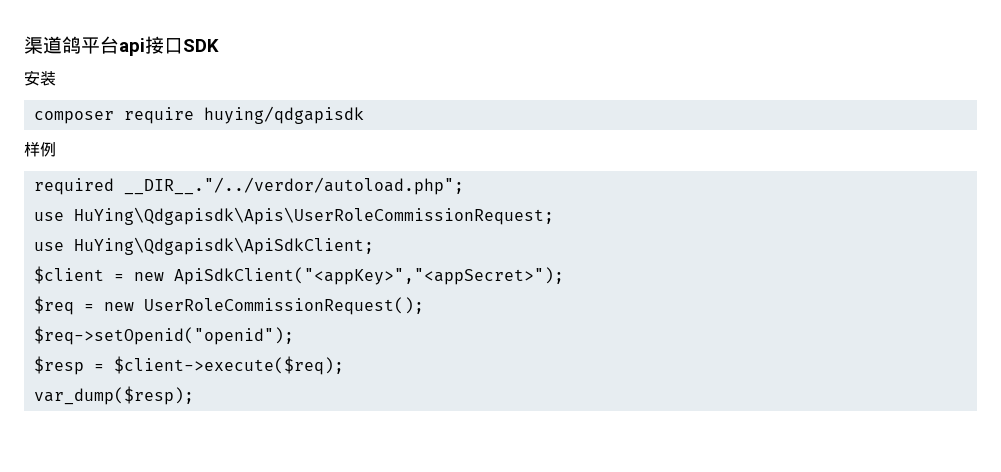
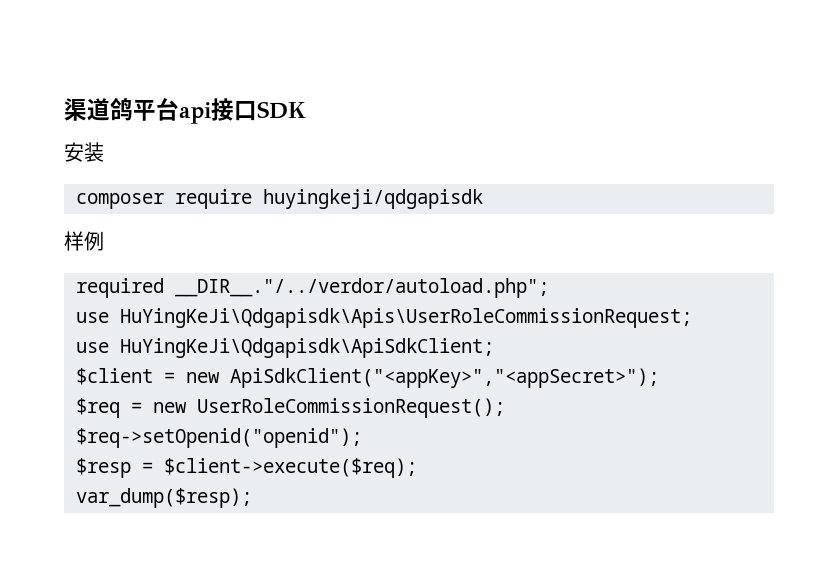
[203,106,364,124] huying/qdgapisdk -> [263,189,483,209] huyingkeji/qdgapisdk
[73,207,554,225] [33,237,374,255] HuYing\Qdgapisdk\Apis\UserRoleCommissionRequest; // use HuYing\Qdgapisdk\ApiSdkClient; -> [120,308,692,328] [76,338,494,358] HuYingKeJi\Qdgapisdk\Apis\UserRoleCommissionRequest; // use HuYingKeJi\Qdgapisdk\ApiSdkClient;

